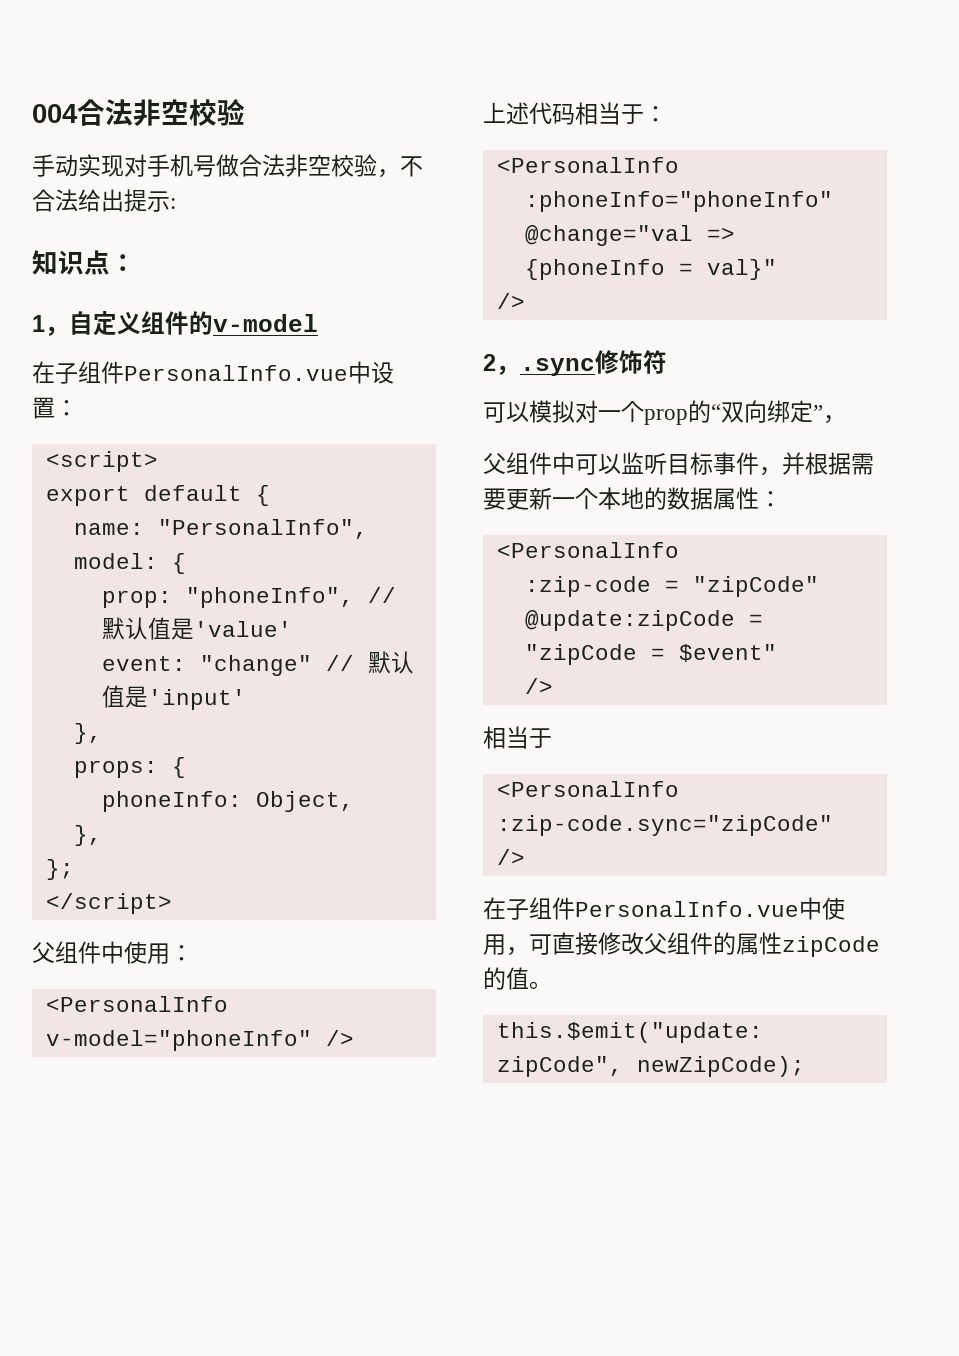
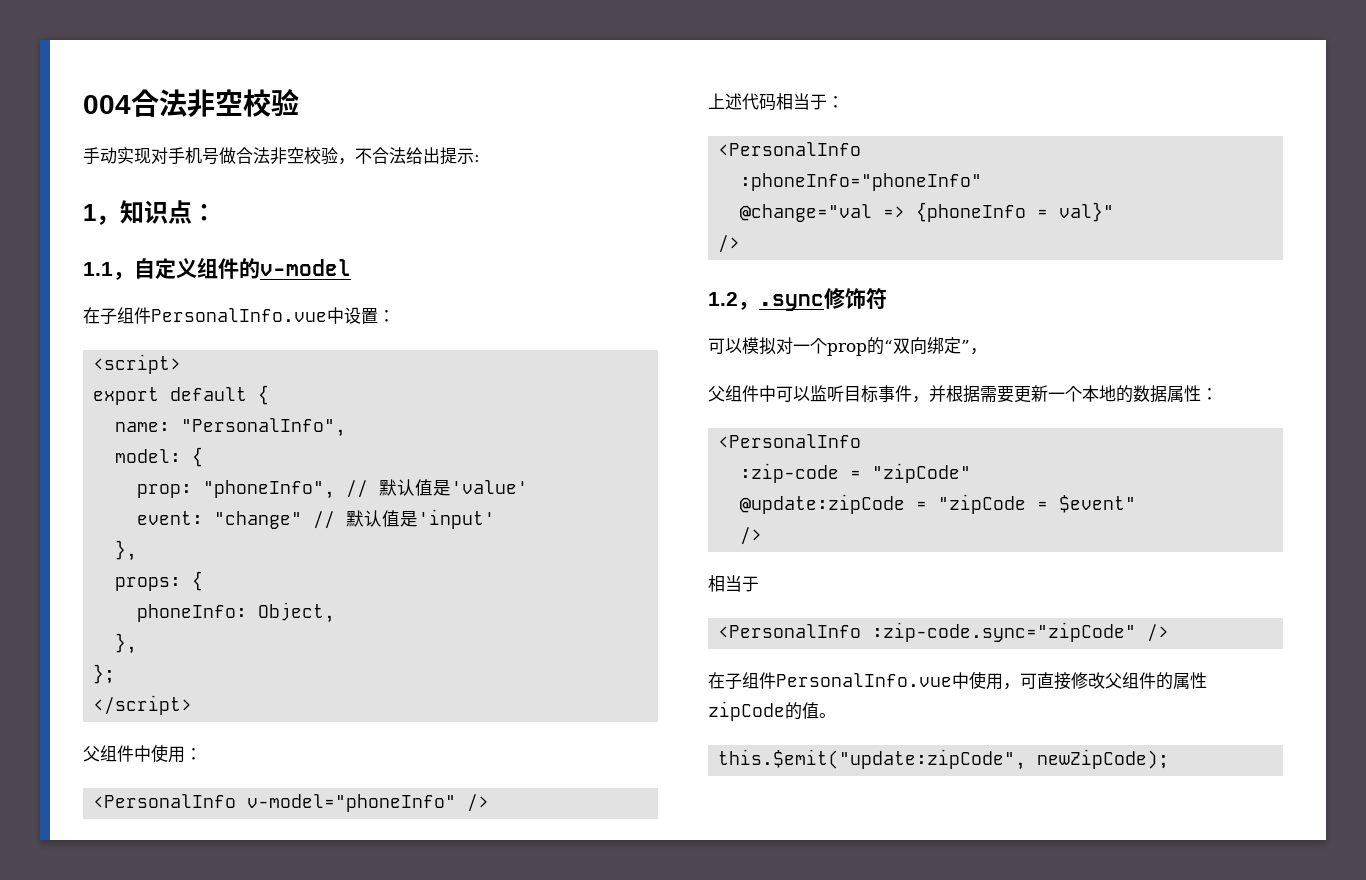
(176, 203) none -> [83,204,120,225] 1，
[32,315,45,332] 1 -> [83,262,113,276] 1.1
[483,354,496,371] 2 -> [708,292,738,306] 1.2

